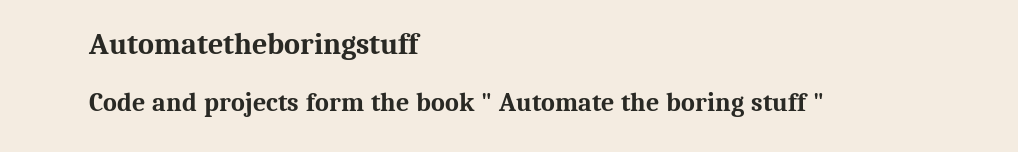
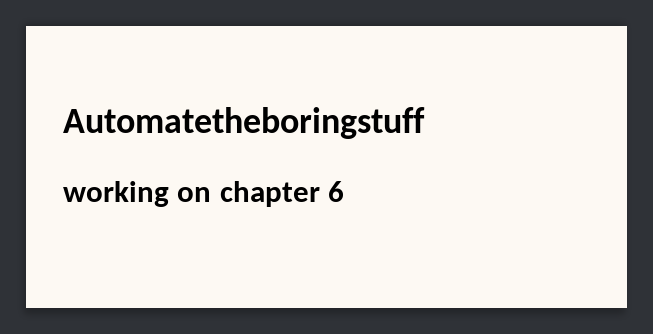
[89,92,825,117] Code and projects form the book " Automate the boring stuff " -> [63,181,345,207] working on chapter 6

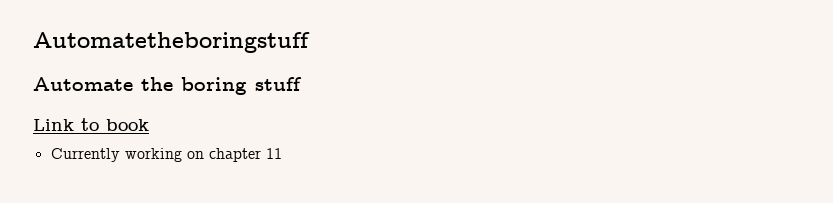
(425, 123) none -> [33,77,302,95] [33,118,149,131] [50,148,120,162] Automate the boring stuff // Link to book // Currently
[328,181,345,202] 6 -> [265,148,282,159] 11

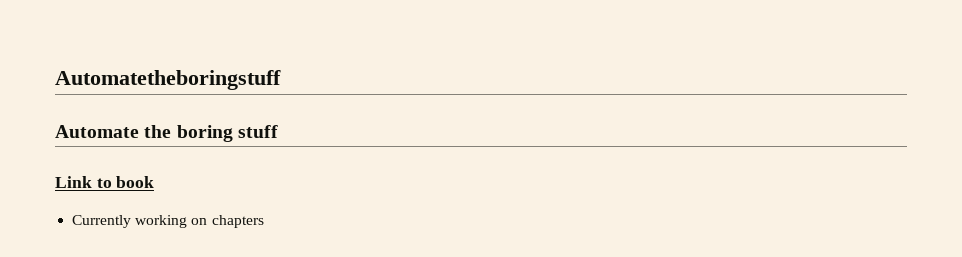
[208,148,282,162] chapter 11 -> [211,215,264,228] chapters

